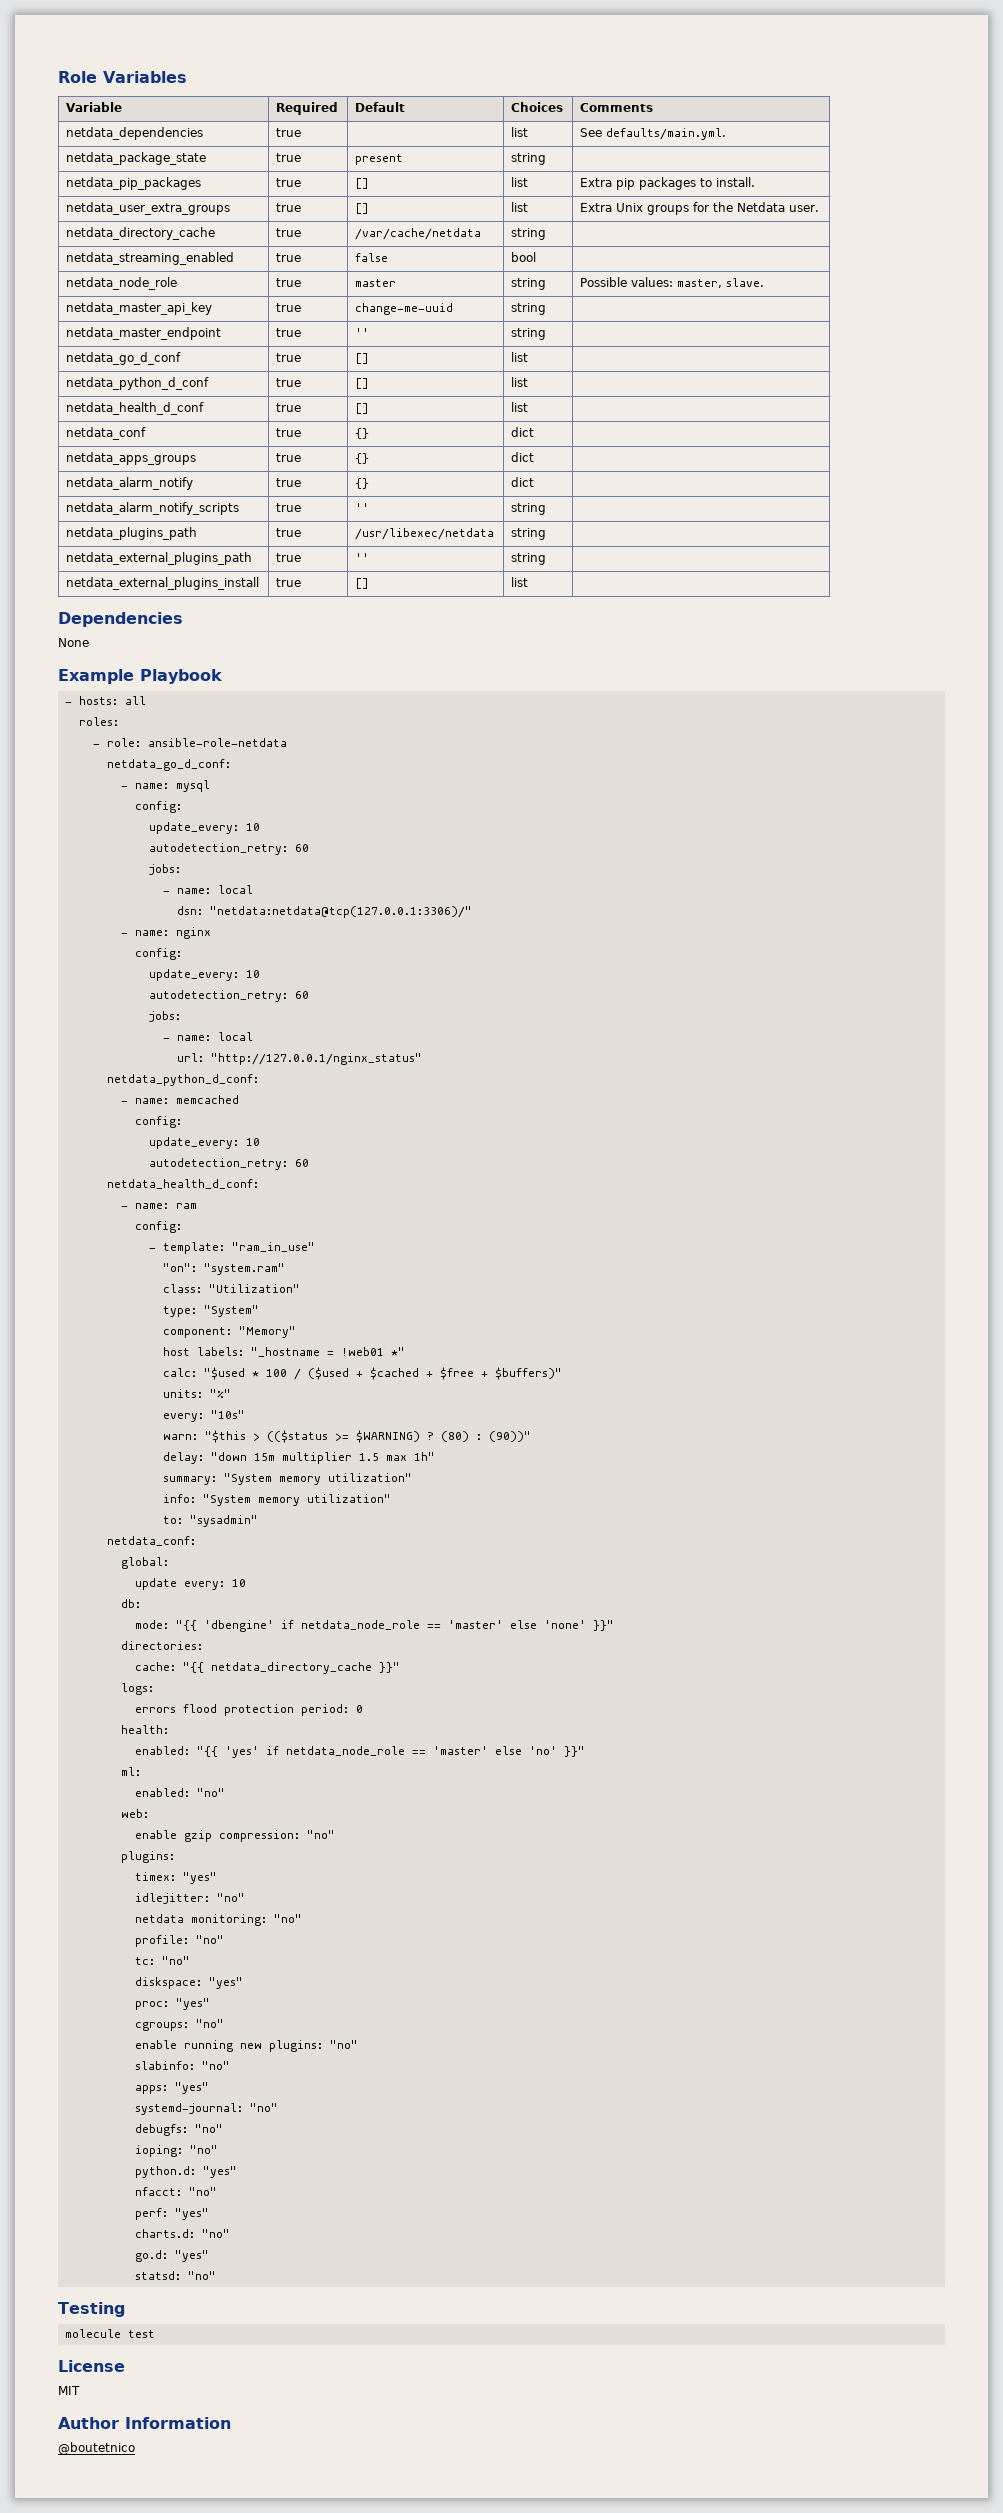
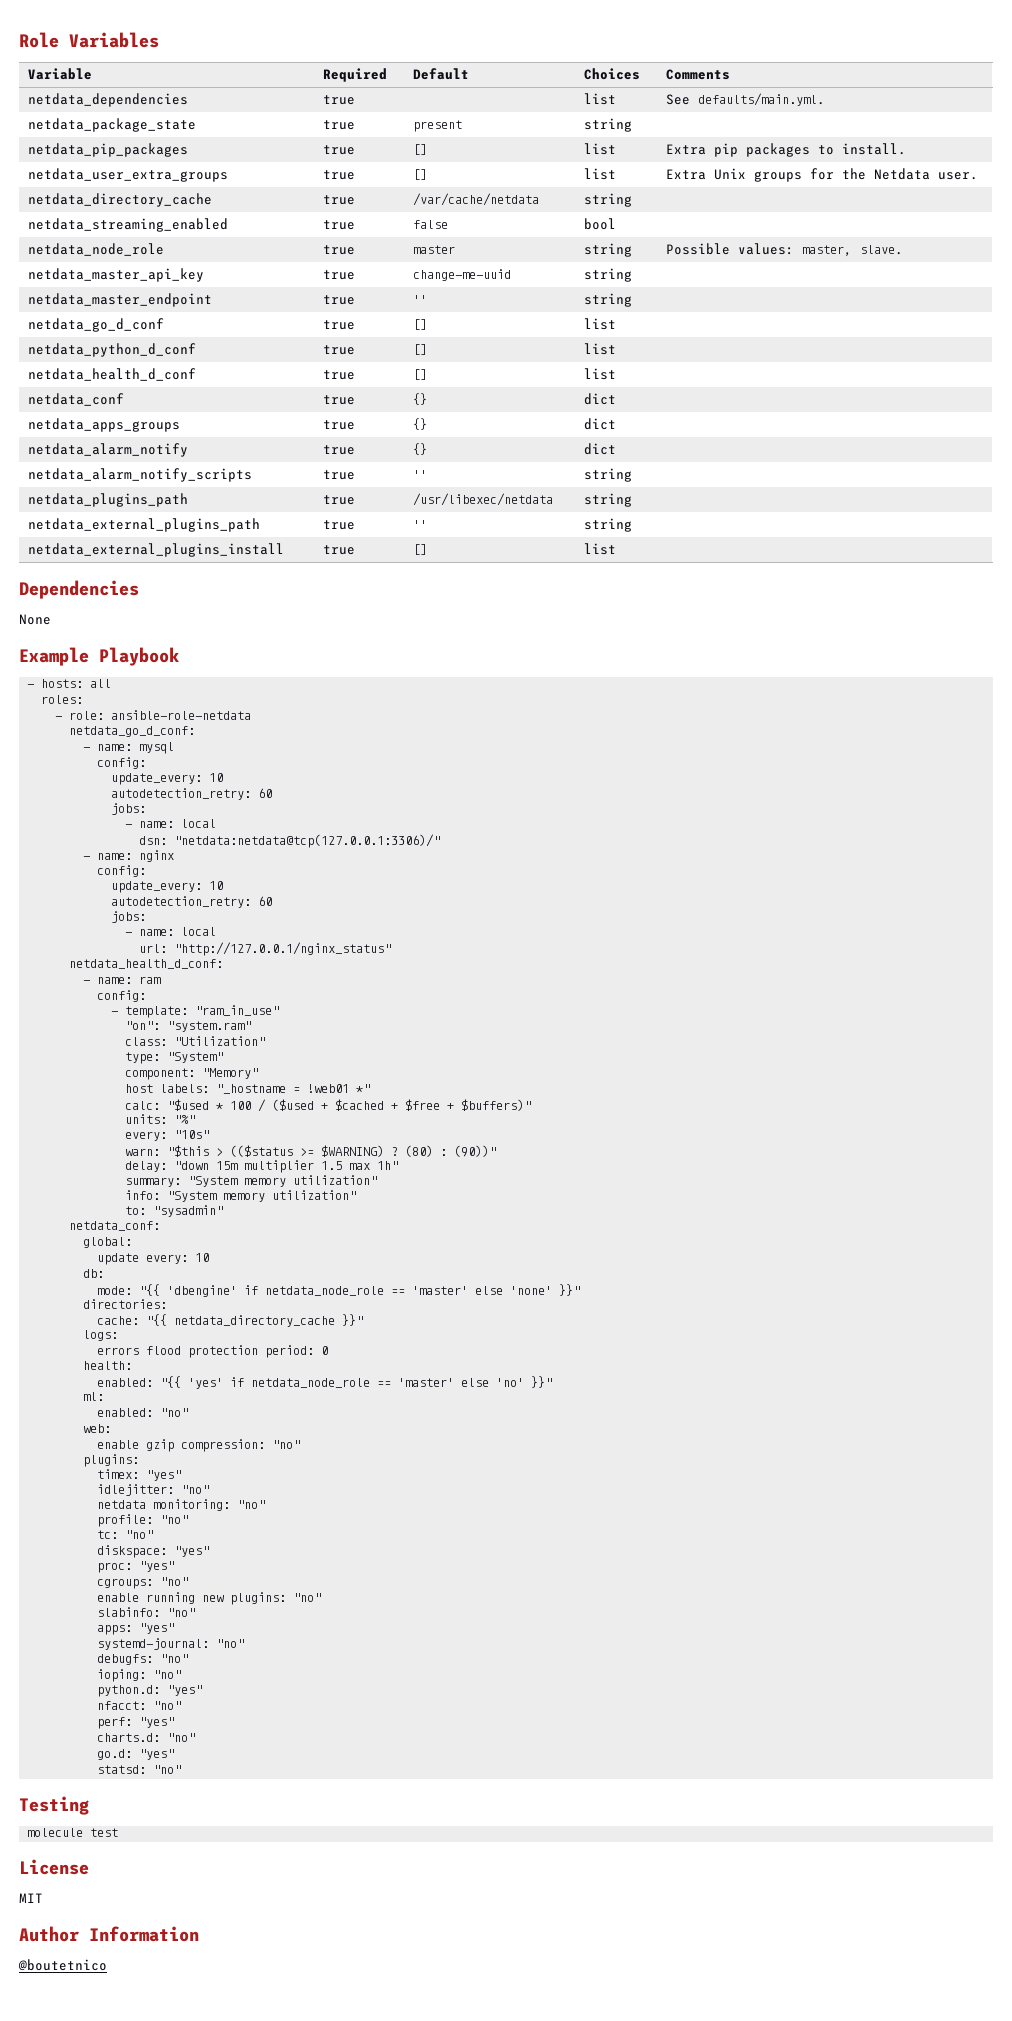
[106,1074,259,1086] [120,1095,239,1104] [134,1116,182,1128] [148,1137,260,1149] [148,1158,309,1170] // netdata_python_d_conf: // - name: memcached // config: // update_every: 10 // autodetection_retry: 60 -> (392, 949) none

